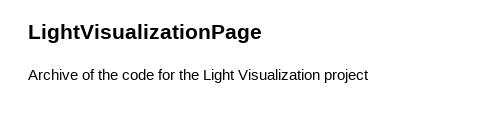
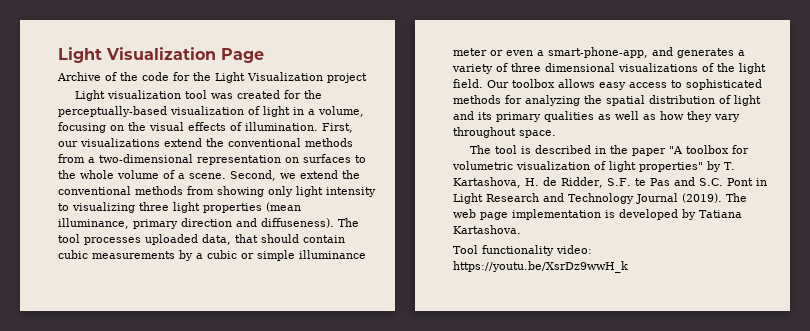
[28,24,262,43] LightVisualizationPage -> [58,47,264,63] Light Visualization Page
(370, 76) none -> [74,90,322,101] [58,106,364,117] [58,122,353,133] [58,138,353,147] [58,154,366,165] [58,170,360,181] [58,186,376,197] [58,202,301,213] [58,218,359,229] [58,234,345,245] [58,250,366,261] [453,47,745,58] [452,63,766,74] [453,79,762,90] [453,95,761,106] [453,111,740,122] [453,127,556,138] [469,145,749,156] [452,161,735,172] [453,177,767,188] [453,193,747,204] [453,209,742,220] [453,225,521,234] [453,245,592,256] [453,261,628,273] // Light visualization tool was created for the perceptually-based visualization of light in a volume, focusing on the visual effects of illumination. First, our visualizations extend the conventional methods from a two-dimensional representation on surfaces to the whole volume of a scene. Second, we extend the conventional methods from showing only light intensity to visualizing three light properties (mean illuminance, primary direction and diffuseness). The tool processes uploaded data, that should contain cubic measurements by a cubic or simple illuminance meter or even a smart-phone-app, and generates a variety of three dimensional visualizations of the light field. Our toolbox allows easy access to sophisticated methods for analyzing the spatial distribution of light and its primary qualities as well as how they vary throughout space. // The tool is described in the paper "A toolbox for volumetric visualization of light properties" by T. Kartashova, H. de Ridder, S.F. te Pas and S.C. Pont in Light Research and Technology Journal (2019). The web page implementation is developed by Tatiana Kartashova. // Tool functionality video: https://youtu.be/XsrDz9wwH_k

